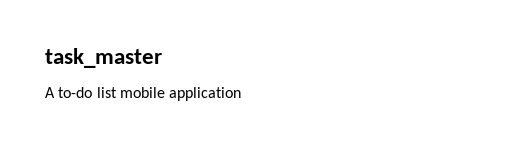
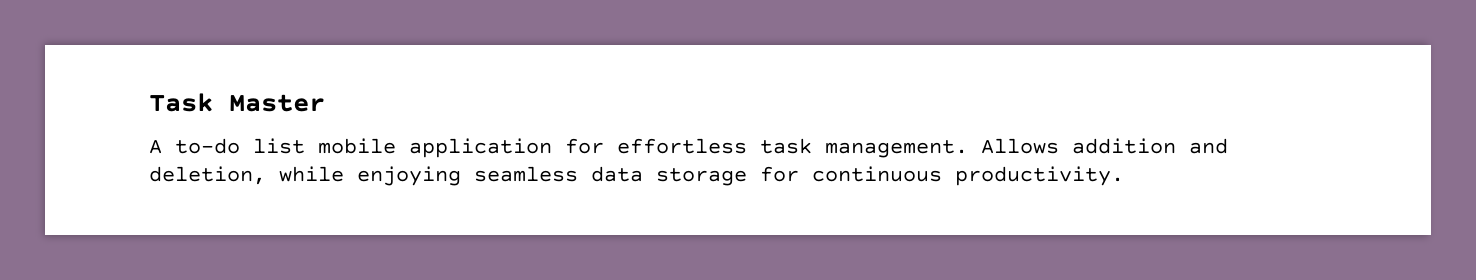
[45,48,162,68] task_master -> [149,93,325,112] Task Master
(242, 94) none -> [565,138,1228,158] [149,166,1124,186] for effortless task management. Allows addition and deletion, while enjoying seamless data storage for continuous productivity.

